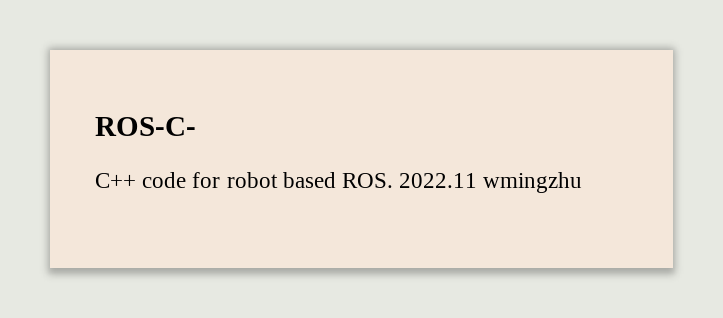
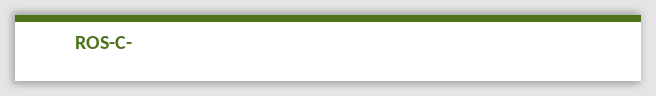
[95,172,583,193] // C++ code for robot based ROS. 2022.11 wmingzhu -> (132, 42) none

